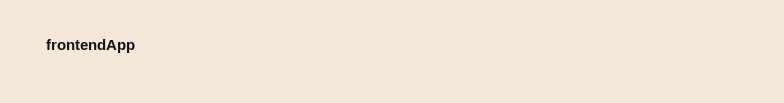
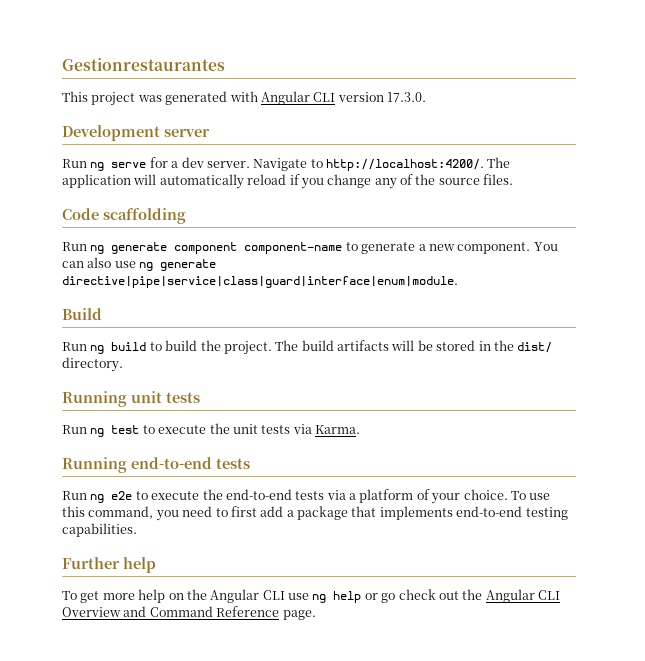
[46,39,135,53] frontendApp -> [62,58,225,71] [62,91,426,106] [62,125,210,141] [62,157,511,171] [62,174,514,189] [62,208,186,224] [62,242,558,254] [62,257,217,271] [62,276,458,288] [62,308,102,320] [62,340,553,355] [62,357,123,372] [62,391,200,407] [62,423,360,437] [62,457,250,473] [62,489,551,504] [62,506,568,521] [62,523,137,537] [62,557,156,573] [62,589,560,603] [62,606,316,620] Gestionrestaurantes // This project was generated with Angular CLI version 17.3.0. // Development server // Run ng serve for a dev server. Navigate to http://localhost:4200/. The application will automatically reload if you change any of the source files. // Code scaffolding // Run ng generate component component-name to generate a new component. You can also use ng generate directive|pipe|service|class|guard|interface|enum|module. // Build // Run ng build to build the project. The build artifacts will be stored in the dist/ directory. // Running unit tests // Run ng test to execute the unit tests via Karma. // Running end-to-end tests // Run ng e2e to execute the end-to-end tests via a platform of your choice. To use this command, you need to first add a package that implements end-to-end testing capabilities. // Further help // To get more help on the Angular CLI use ng help or go check out the Angular CLI Overview and Command Reference page.

